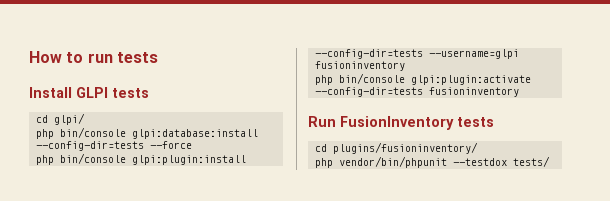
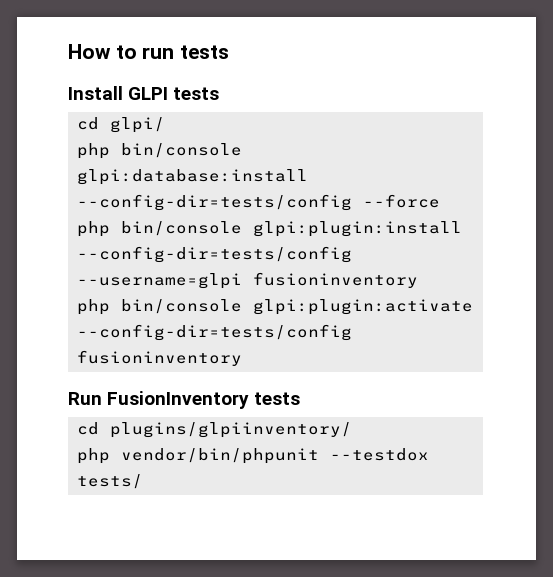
[35,141,144,151] --config-dir=tests -> [77,194,352,211] --config-dir=tests/config
[314,49,423,59] --config-dir=tests -> [77,246,352,263] --config-dir=tests/config
[314,87,423,97] --config-dir=tests -> [77,324,352,341] --config-dir=tests/config
[332,142,478,154] plugins/fusioninventory/ -> [110,422,352,438] plugins/glpiinventory/

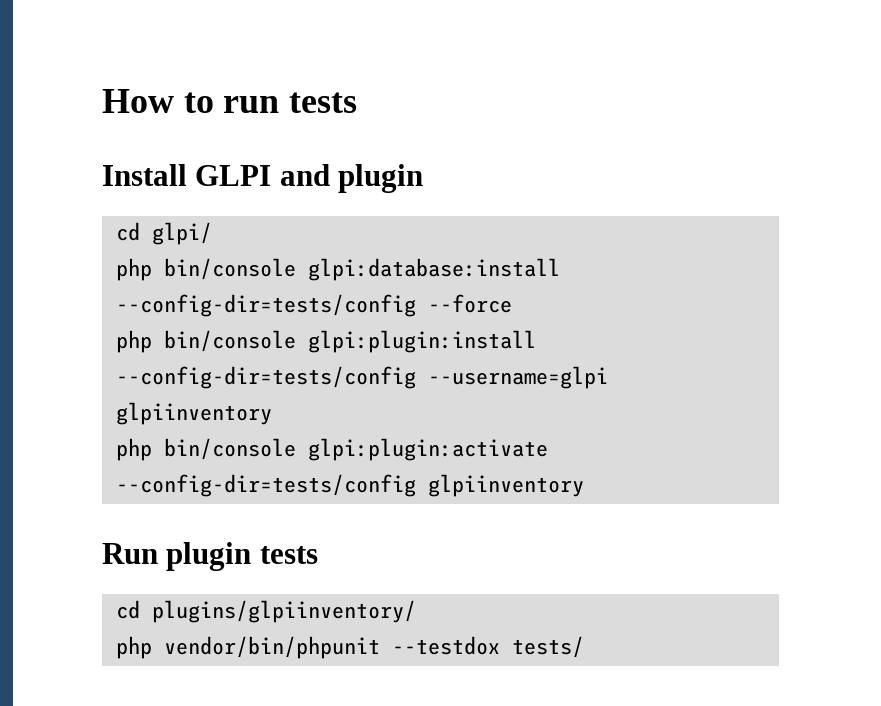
[173,87,220,100] tests -> [279,164,424,193] and plugin
[253,272,418,288] fusioninventory -> [115,402,272,425] glpiinventory
[77,350,242,366] fusioninventory -> [427,474,584,497] glpiinventory
[107,391,250,409] FusionInventory -> [166,542,252,571] plugin

